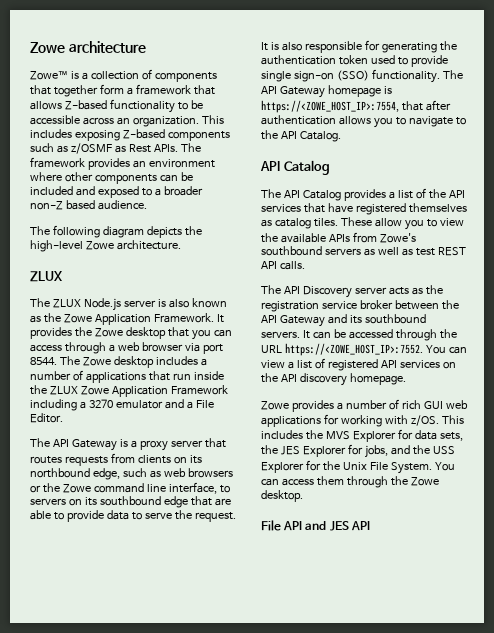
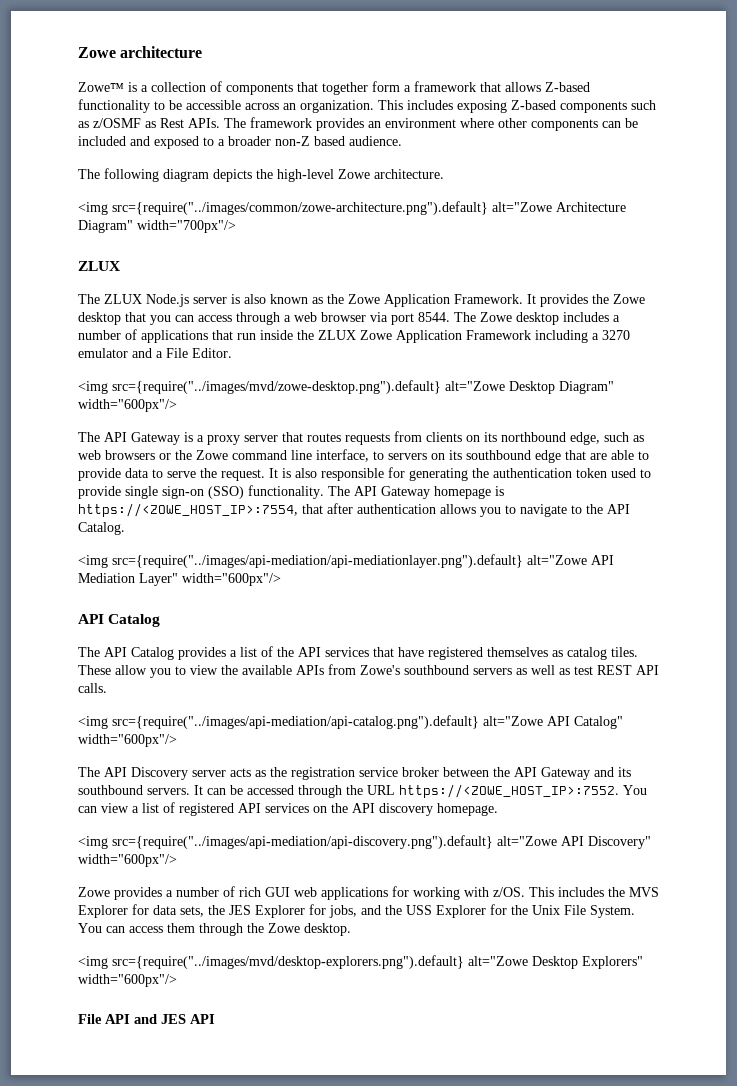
(181, 245) none -> [78,201,626,215] [78,220,236,233] // <img src={require("../images/common/zowe-architecture.png").default} alt="Zowe Architecture Diagram" width="700px"/>
(63, 418) none -> [78,380,614,394] [78,399,177,412] // <img src={require("../images/mvd/zowe-desktop.png").default} alt="Zowe Desktop Diagram" width="600px"/>
(341, 136) none -> [78,554,614,568] [78,573,281,586] // <img src={require("../images/api-mediation/api-mediationlayer.png").default} alt="Zowe API Mediation Layer" width="600px"/>
(305, 265) none -> [78,715,623,729] [78,734,177,747] // <img src={require("../images/api-mediation/api-catalog.png").default} alt="Zowe API Catalog" width="600px"/>
(406, 379) none -> [78,835,651,849] [78,854,177,867] // <img src={require("../images/api-mediation/api-discovery.png").default} alt="Zowe API Discovery" width="600px"/>
(303, 496) none -> [78,955,643,969] [78,974,177,987] // <img src={require("../images/mvd/desktop-explorers.png").default} alt="Zowe Desktop Explorers" width="600px"/>

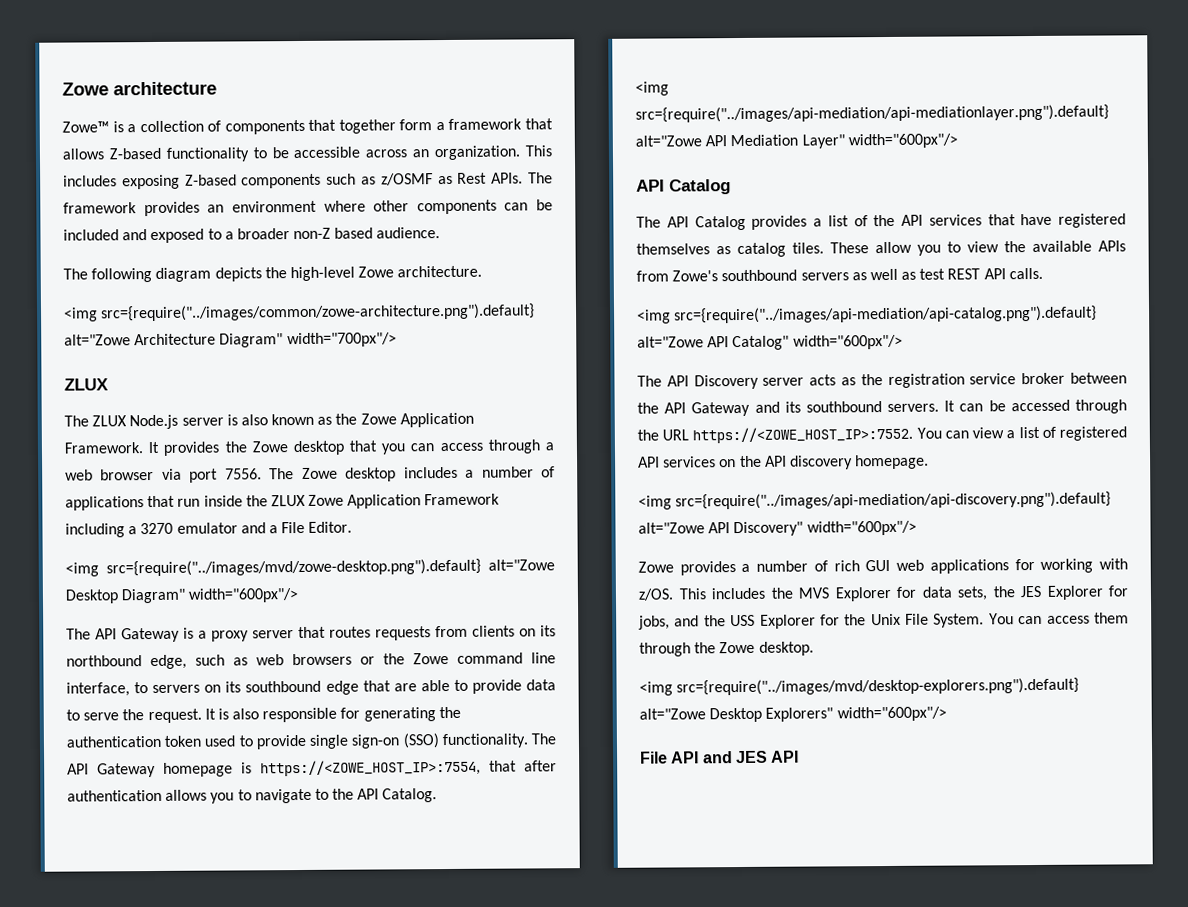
[418,312,450,322] 8544. -> [224,468,262,480] 7556.

